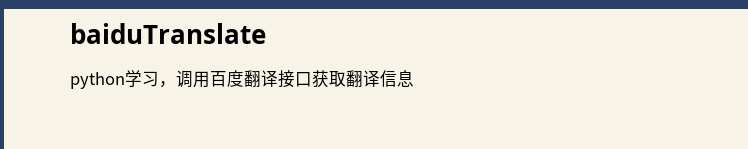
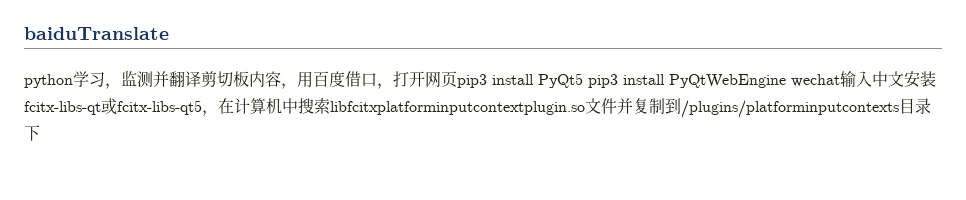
[176,70,414,88] 调用百度翻译接口获取翻译信息 -> [121,70,936,89] [24,97,931,118] [24,125,40,141] 监测并翻译剪切板内容，用百度借口，打开网页pip3 install PyQt5 pip3 install PyQtWebEngine wechat输入中文安装fcitx-libs-qt或fcitx-libs-qt5，在计算机中搜索libfcitxplatforminputcontextplugin.so文件并复制到/plugins/platforminputcontexts目录下

